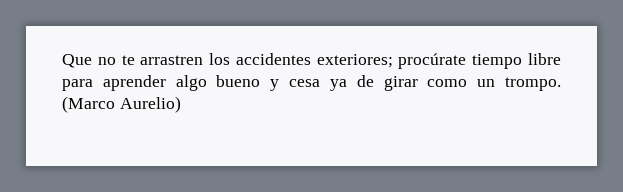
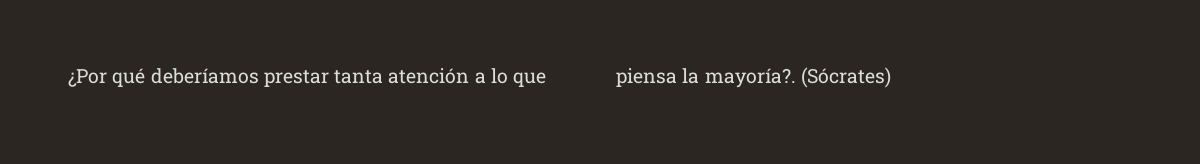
[62,53,561,69] [62,75,561,91] [62,96,181,113] Que no te arrastren los accidentes exteriores; procúrate tiempo libre para aprender algo bueno y cesa ya de girar como un trompo. (Marco Aurelio) -> [68,67,891,88] ¿Por qué deberíamos prestar tanta atención a lo que piensa la mayoría?. (Sócrates)

